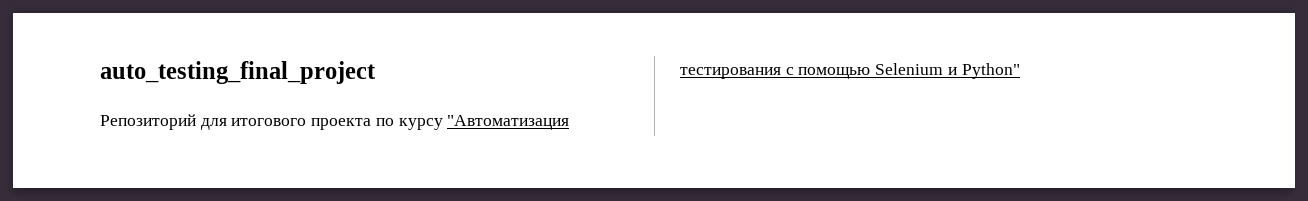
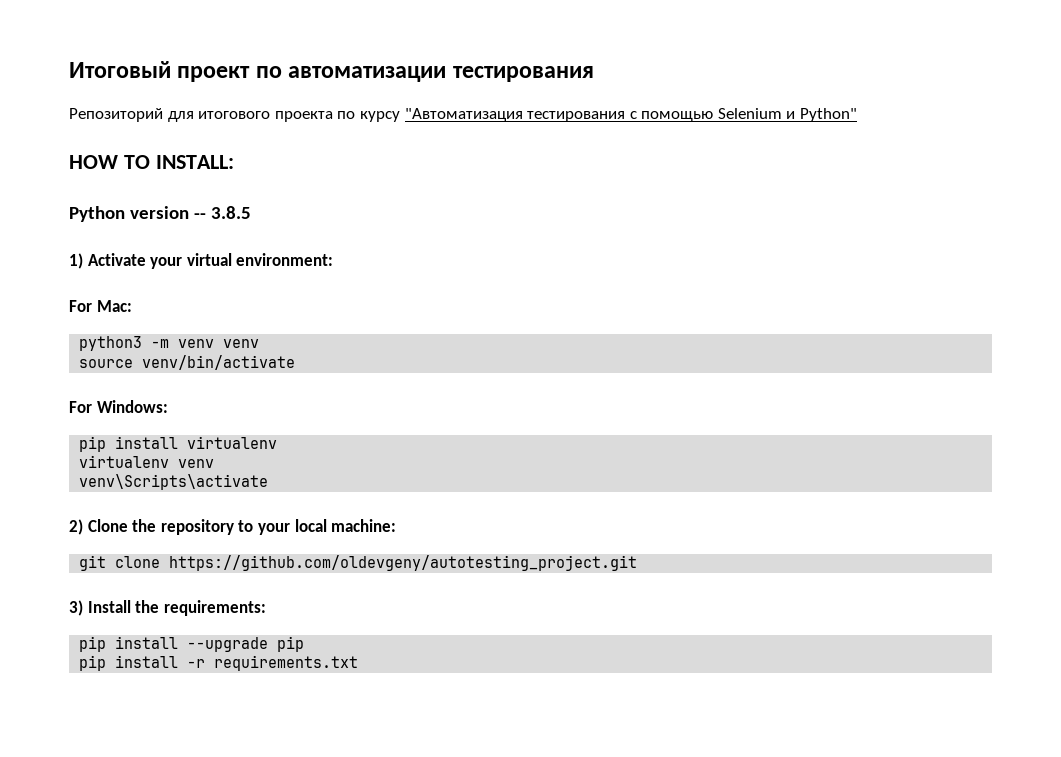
[100,61,376,84] auto_testing_final_project -> [69,61,594,82] Итоговый проект по автоматизации тестирования
(1020, 71) none -> [69,155,234,169] [69,206,252,222] [69,253,334,269] [69,300,132,312] [79,336,260,351] [79,355,296,370] [69,400,168,413] [79,436,278,452] [79,455,215,468] [79,474,269,490] [69,519,397,535] [79,555,638,571] [69,600,266,616] [79,636,305,652] [79,655,359,671] // HOW TO INSTALL: // Python version -- 3.8.5 // 1) Activate your virtual environment: // For Mac: // python3 -m venv venv // source venv/bin/activate // For Windows: // pip install virtualenv // virtualenv venv // venv\Scripts\activate // 2) Clone the repository to your local machine: // git clone https://github.com/oldevgeny/autotesting_project.git // 3) Install the requirements: // pip install --upgrade pip // pip install -r requirements.txt

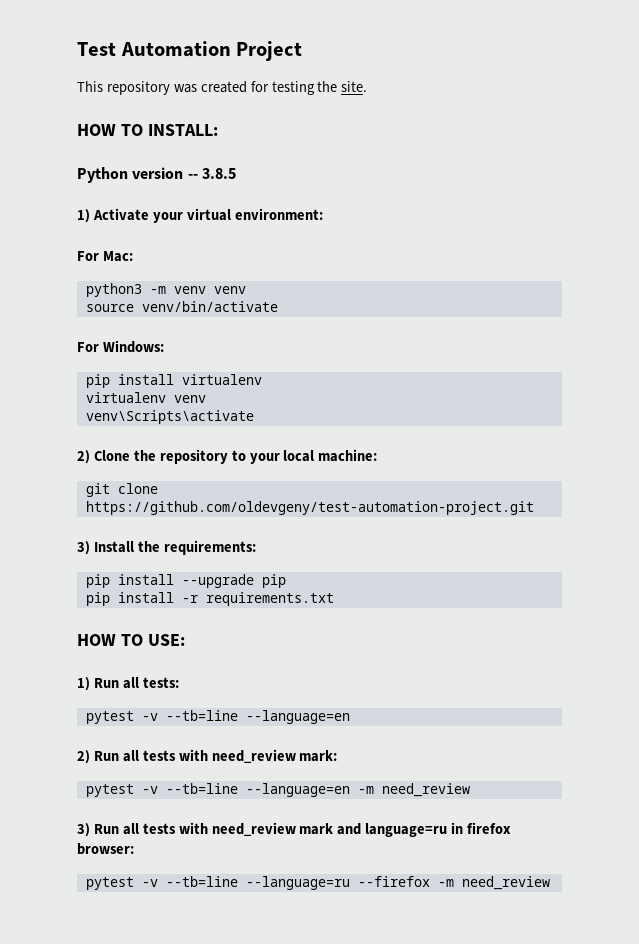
[69,61,594,82] [69,108,858,122] Итоговый проект по автоматизации тестирования // Репозиторий для итогового проекта по курсу "Автоматизация тестирования с помощью Selenium и Python" -> [77,41,303,61] [77,81,368,95] Test Automation Project // This repository was created for testing the site.
[169,555,638,571] https://github.com/oldevgeny/autotesting_project.git -> [85,501,534,515] https://github.com/oldevgeny/test-automation-project.git
(359, 663) none -> [77,634,185,646] [77,677,179,691] [85,710,350,724] [77,749,338,764] [85,783,470,797] [77,822,512,837] [77,843,134,855] [85,876,550,890] // HOW TO USE: // 1) Run all tests: // pytest -v --tb=line --language=en // 2) Run all tests with need_review mark: // pytest -v --tb=line --language=en -m need_review // 3) Run all tests with need_review mark and language=ru in firefox browser: // pytest -v --tb=line --language=ru --firefox -m need_review

